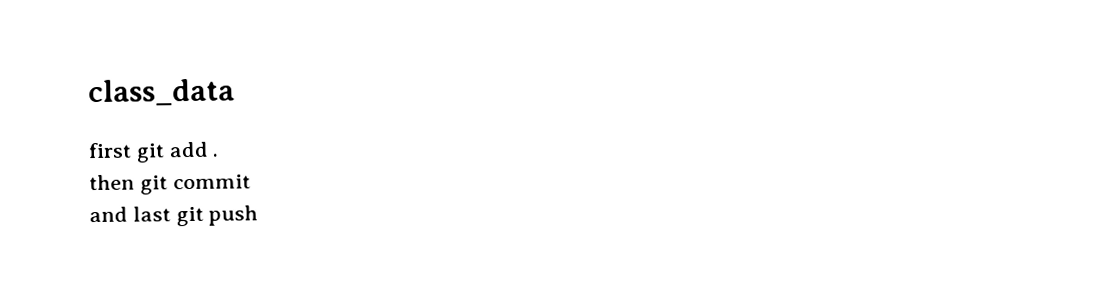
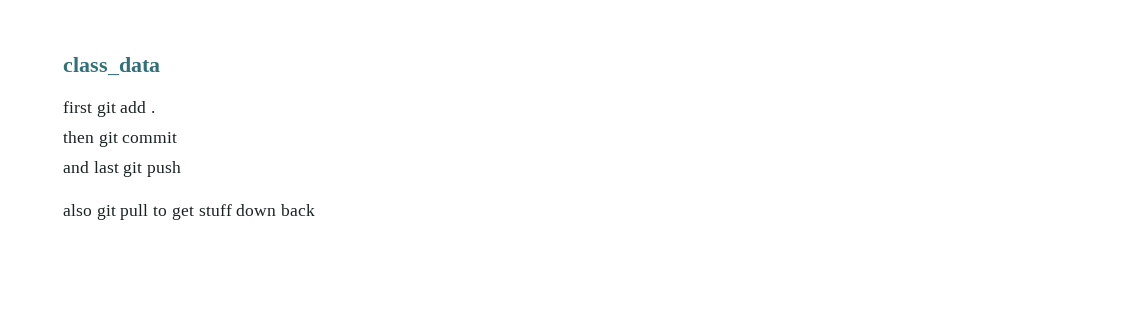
(259, 215) none -> [63,204,316,220] // also git pull to get stuff down back

